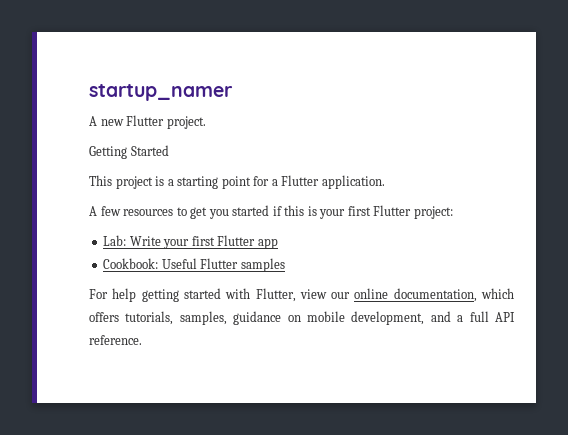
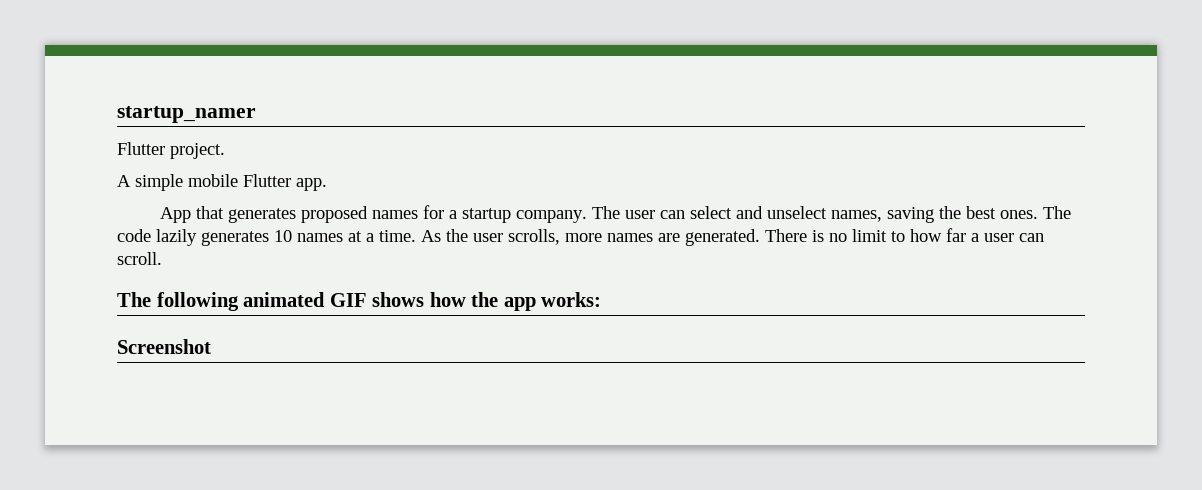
[89,116,124,126] A new -> (256, 114) none
[89,145,169,159] [89,175,385,189] [89,205,453,219] [103,235,278,249] [103,258,285,272] [89,288,514,302] [89,311,515,325] [89,335,142,345] Getting Started // This project is a starting point for a Flutter application. // A few resources to get you started if this is your first Flutter project: // Lab: Write your first Flutter app // Cookbook: Useful Flutter samples // For help getting started with Flutter, view our online documentation, which offers tutorials, samples, guidance on mobile development, and a full API reference. -> [117,174,327,191] [159,205,1071,223] [117,228,1044,246] [117,252,162,265] [117,292,602,311] [117,339,211,354] A simple mobile Flutter app. // App that generates proposed names for a startup company. The user can select and unselect names, saving the best ones. The code lazily generates 10 names at a time. As the user scrolls, more names are generated. There is no limit to how far a user can scroll. // The following animated GIF shows how the app works: // Screenshot

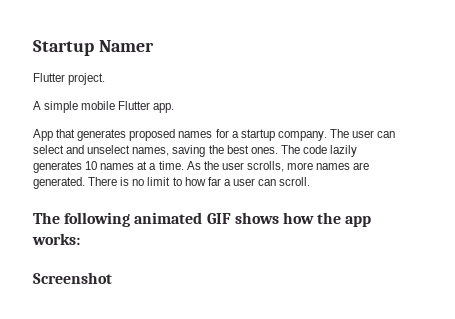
[117,106,256,123] startup_namer -> [33,40,154,56] Startup Namer

